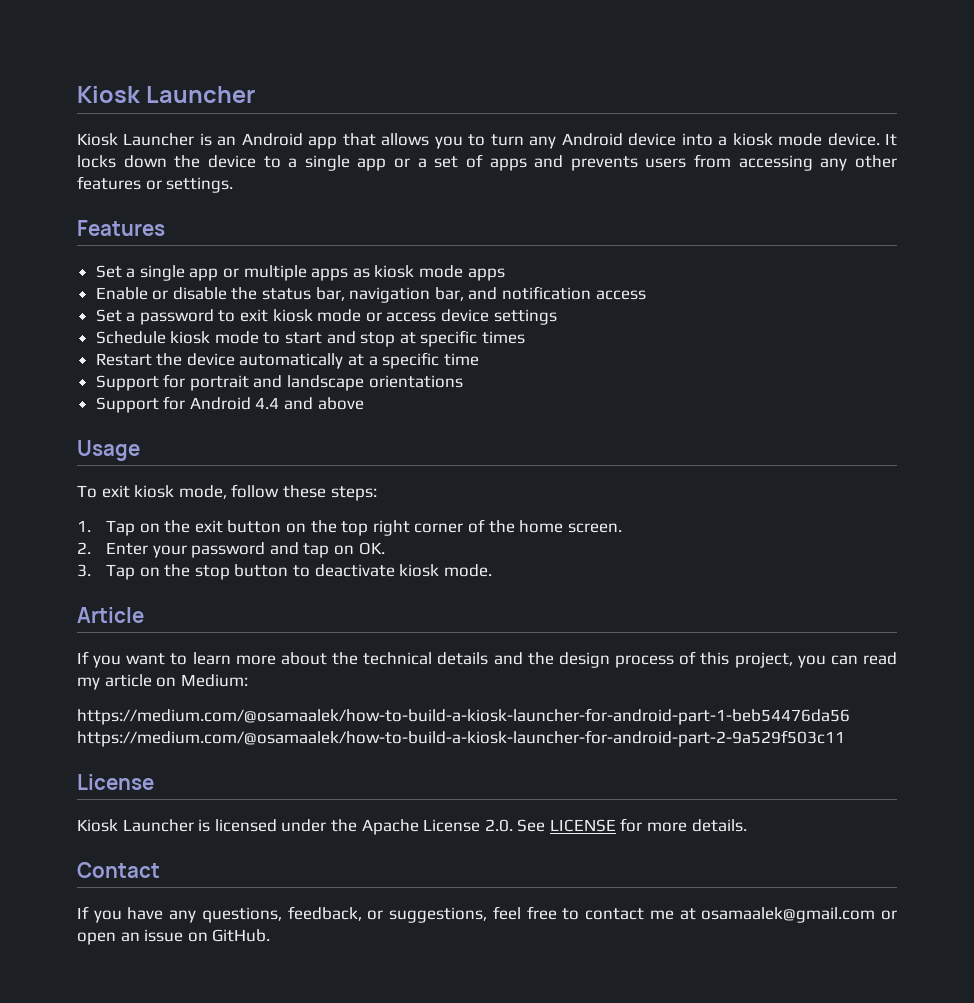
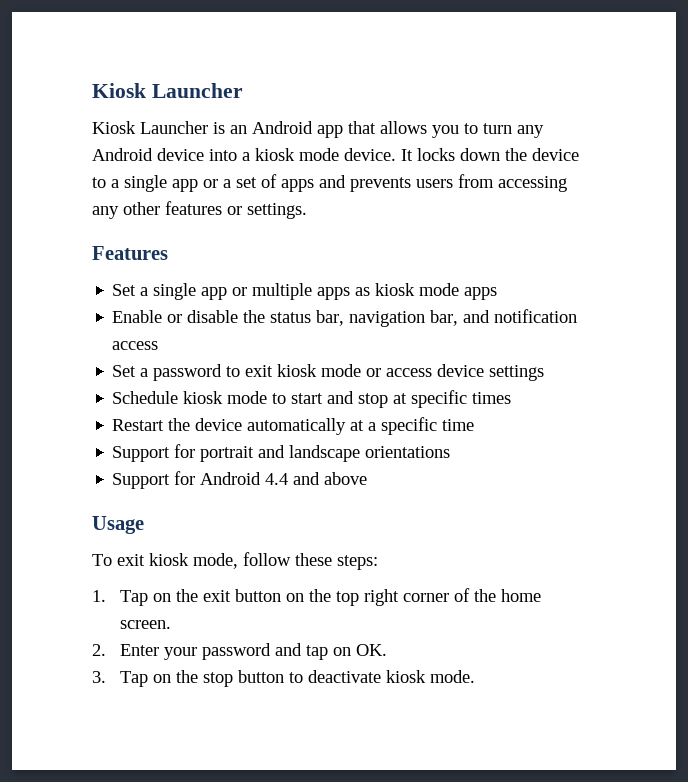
[77,607,144,623] [77,651,897,668] [77,674,248,690] [77,708,850,725] [77,730,845,747] [77,774,154,790] [77,818,747,835] [77,862,160,878] [77,906,898,923] [77,929,271,945] // Article // If you want to learn more about the technical details and the design process of this project, you can read my article on Medium: // https://medium.com/@osamaalek/how-to-build-a-kiosk-launcher-for-android-part-1-beb54476da56 https://medium.com/@osamaalek/how-to-build-a-kiosk-launcher-for-android-part-2-9a529f503c11 // License // Kiosk Launcher is licensed under the Apache License 2.0. See LICENSE for more details. // Contact // If you have any questions, feedback, or suggestions, feel free to contact me at osamaalek@gmail.com or open an issue on GitHub. -> (475, 676) none

